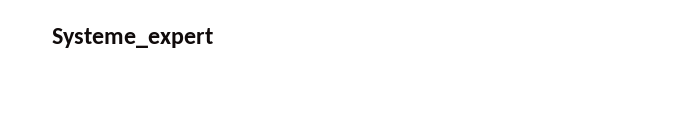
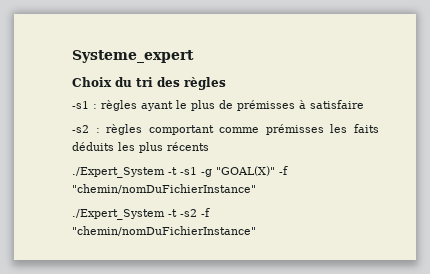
(213, 38) none -> [72,77,226,90] [72,100,364,111] [72,124,379,135] [72,142,209,153] [72,166,288,178] [72,184,256,194] [72,208,210,220] [72,226,256,236] // Choix du tri des règles // -s1 : règles ayant le plus de prémisses à satisfaire // -s2 : règles comportant comme prémisses les faits déduits les plus récents // ./Expert_System -t -s1 -g "GOAL(X)" -f "chemin/nomDuFichierInstance" // ./Expert_System -t -s2 -f "chemin/nomDuFichierInstance"

